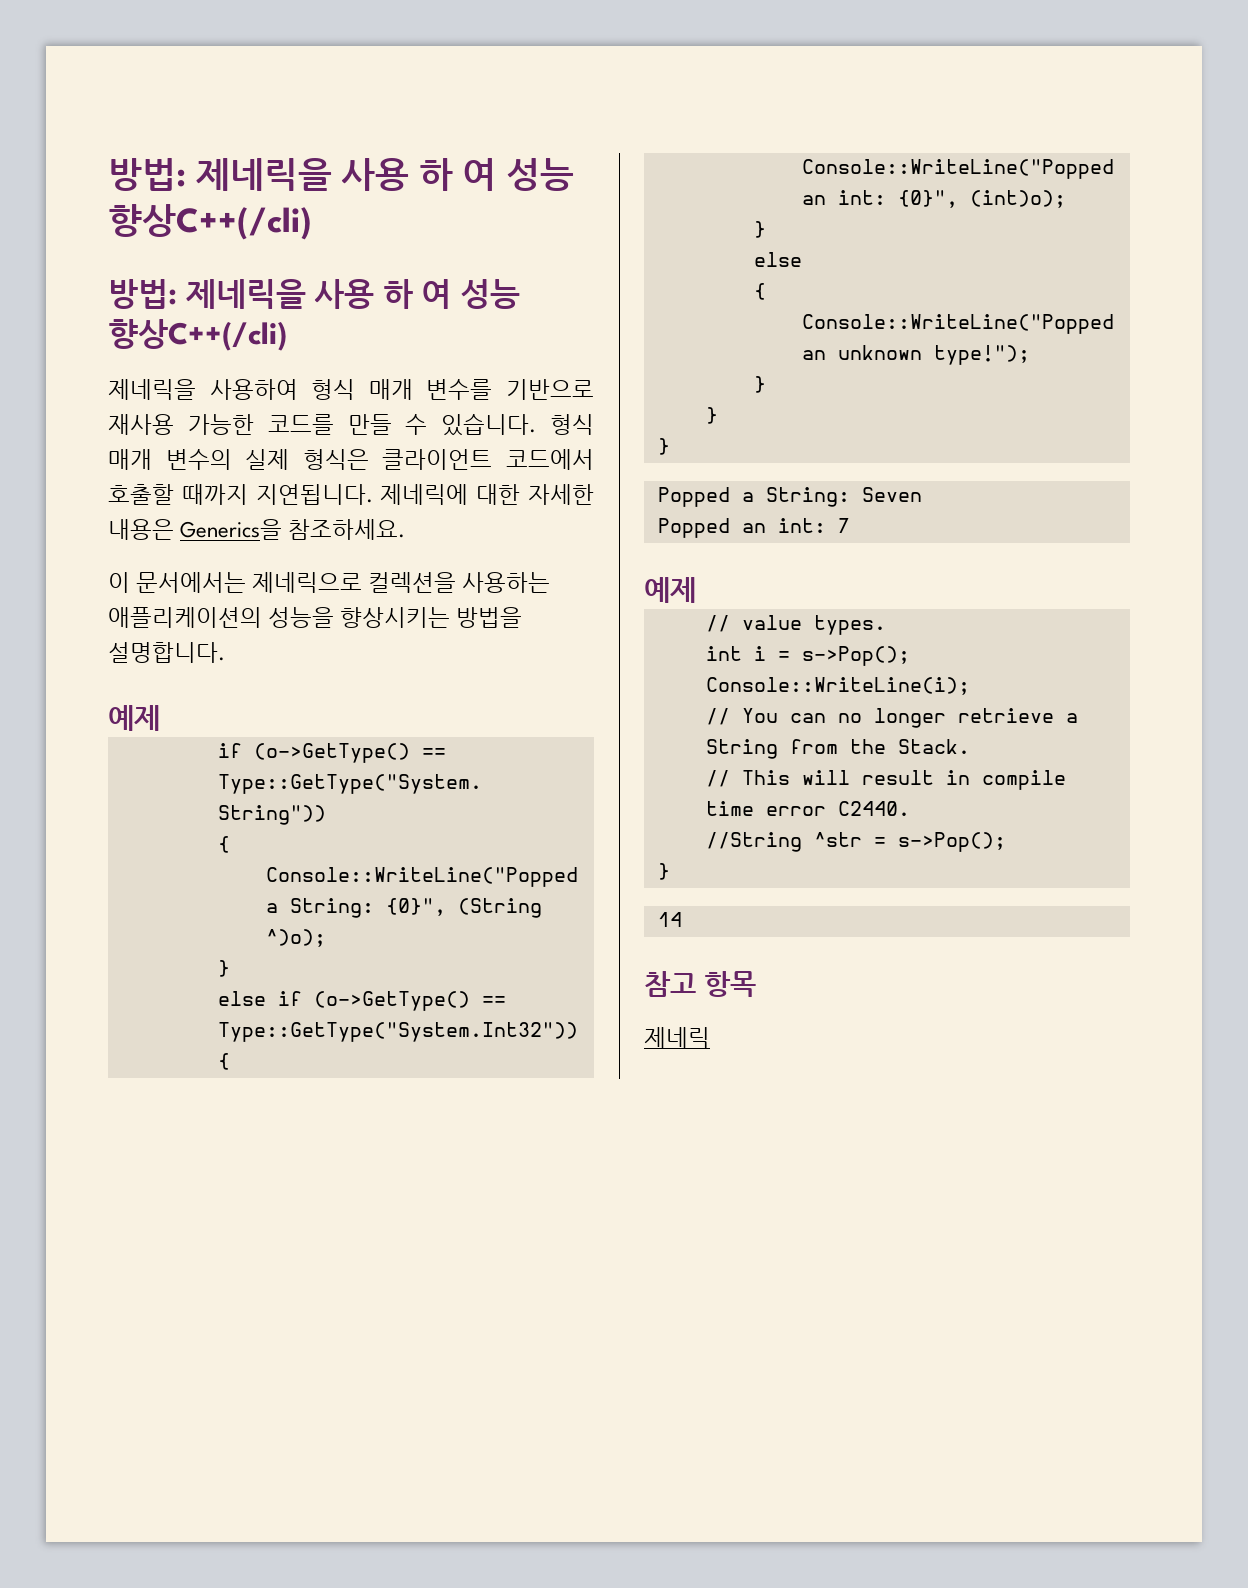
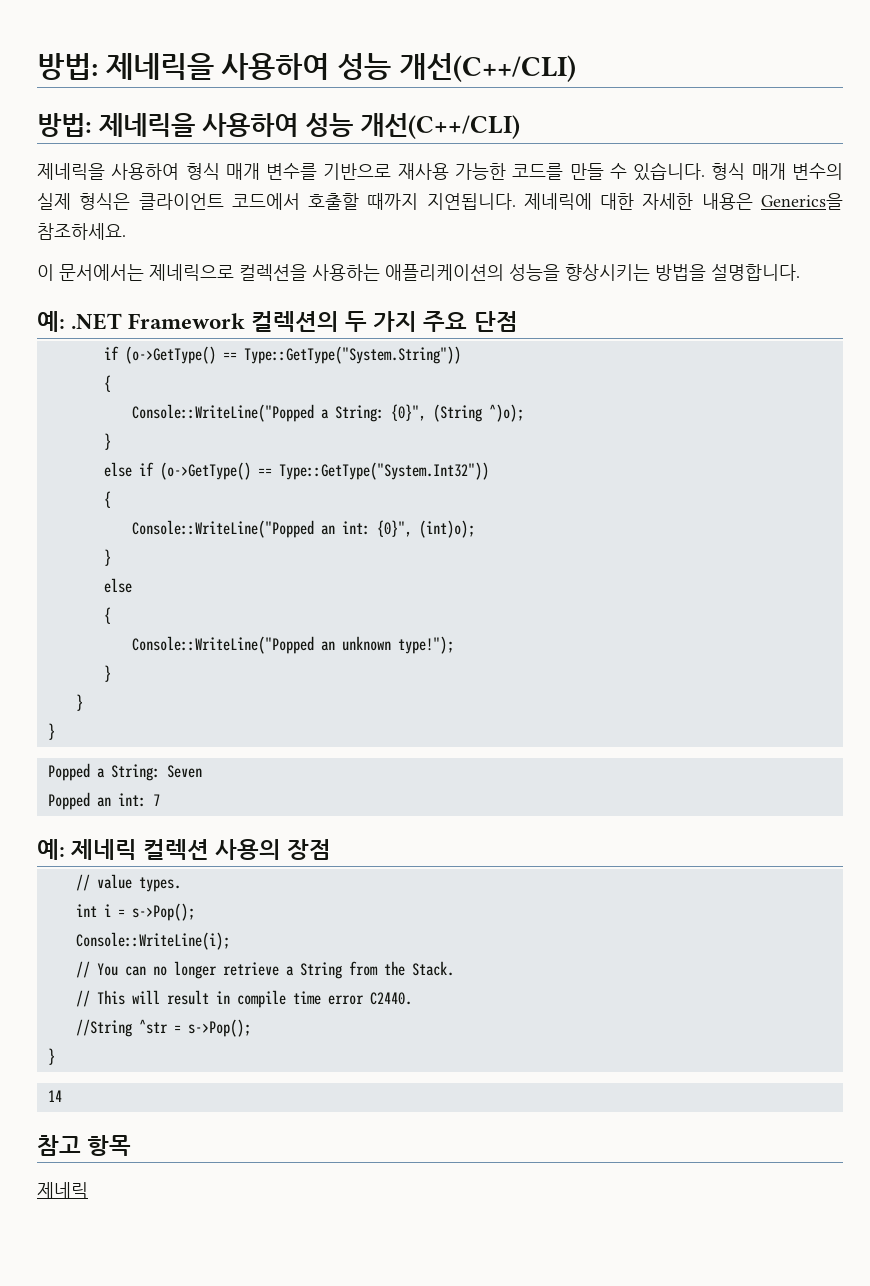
[108,158,574,191] [108,204,312,240] [108,279,520,309] [108,319,287,351] 방법: 제네릭을 사용 하 여 성능 향상C++(/cli) // 방법: 제네릭을 사용 하 여 성능 향상C++(/cli) -> [37,53,576,82] [37,113,520,139] 방법: 제네릭을 사용하여 성능 개선(C++/CLI) // 방법: 제네릭을 사용하여 성능 개선(C++/CLI)
[108,705,160,731] 예제 -> [37,311,518,332] 예: .NET Framework 컬렉션의 두 가지 주요 단점
[644,577,696,603] 예제 -> [37,839,332,860] 예: 제네릭 컬렉션 사용의 장점

